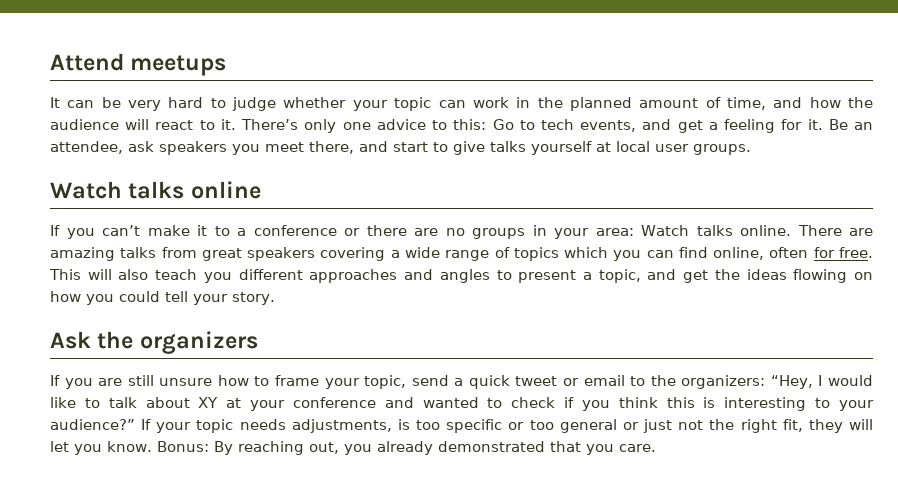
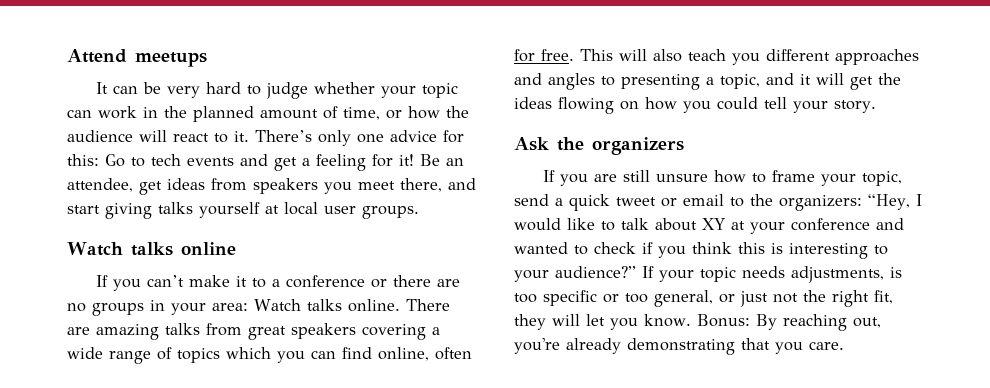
[773,97,803,108] and -> [386,110,402,119] or
[432,120,448,130] to -> [443,130,464,143] for
[580,120,637,132] events, -> [187,157,234,166] events
[807,119,823,130] it. -> [399,154,414,166] it!
[128,141,154,152] ask -> [139,178,247,195] get ideas from
[433,141,485,155] to give -> [105,203,152,219] giving
[518,270,577,283] present -> [621,74,700,90] presenting
(677, 274) none -> [800,73,844,85] it will
[559,419,617,433] general -> [654,290,713,307] general,
[343,441,545,455] you already demonstrated -> [514,338,735,355] you're already demonstrating

